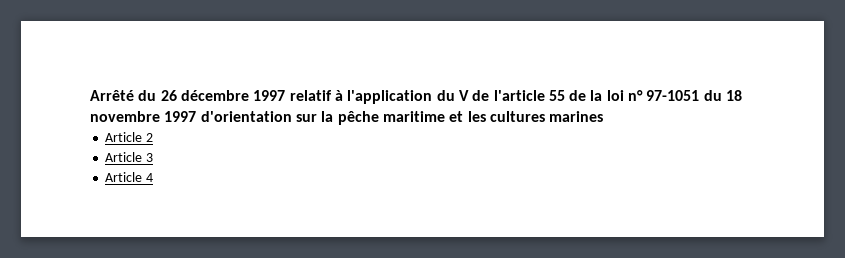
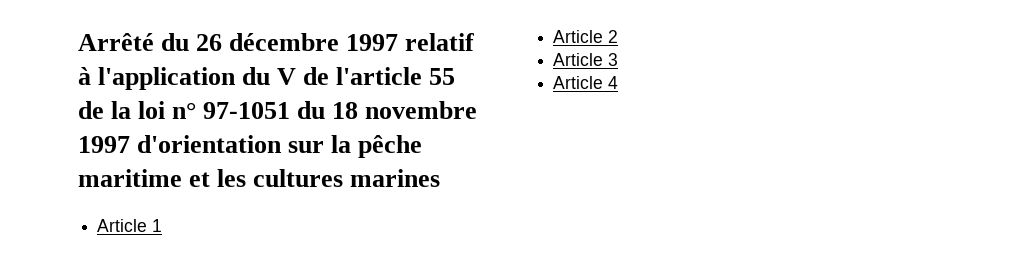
(604, 116) none -> [97,219,163,232] // Article 1

